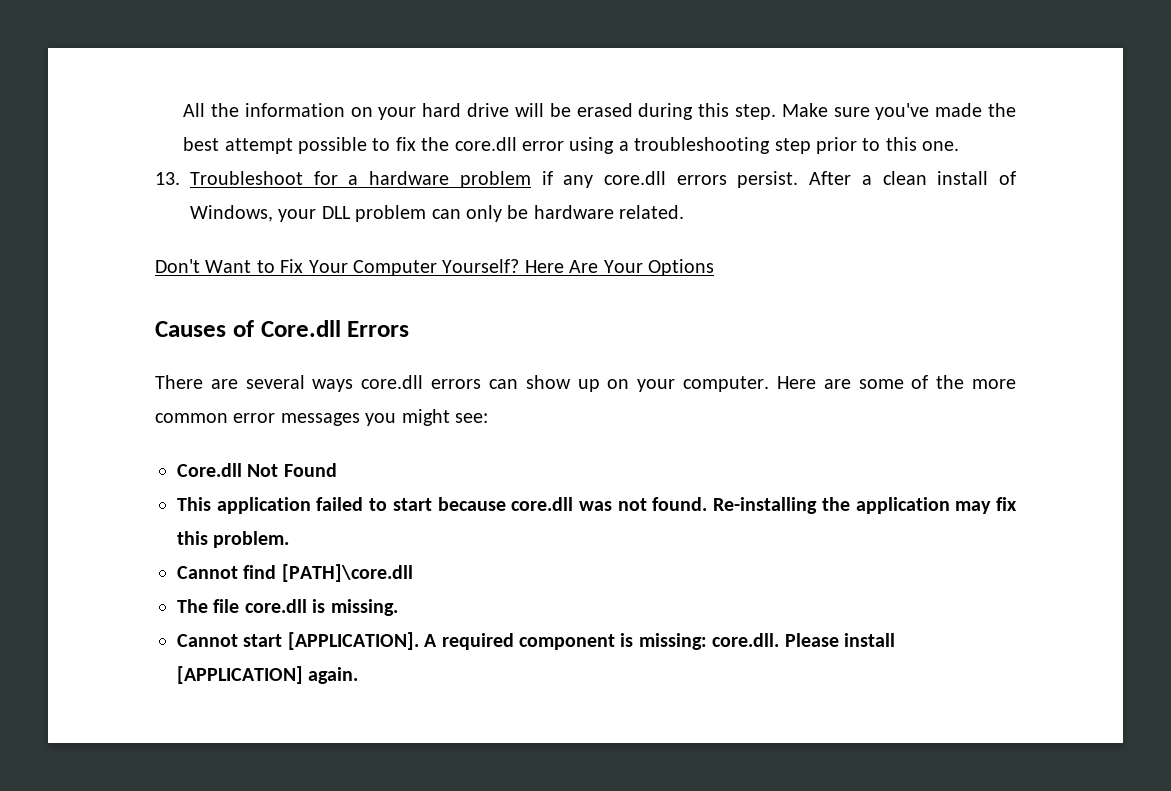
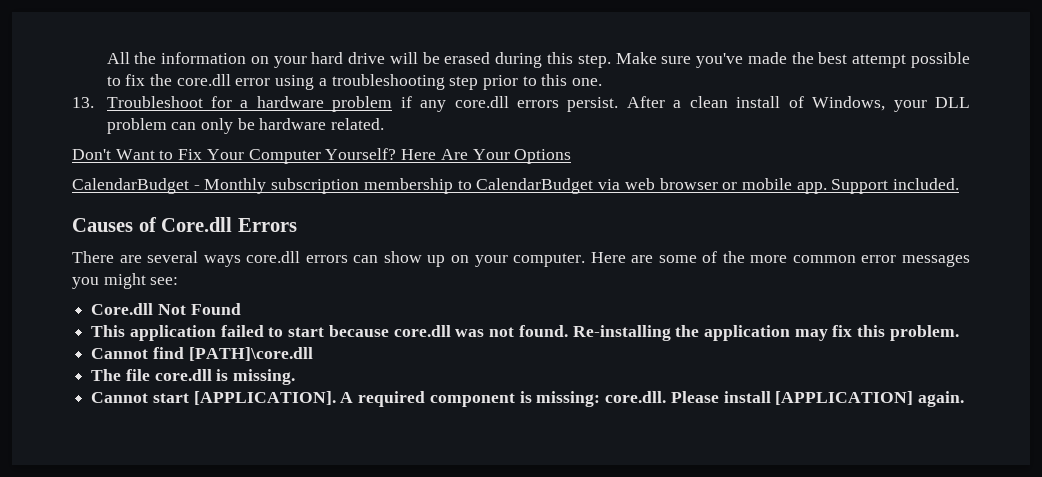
(714, 267) none -> [72,178,960,194] // CalendarBudget - Monthly subscription membership to CalendarBudget via web browser or mobile app. Support included.

